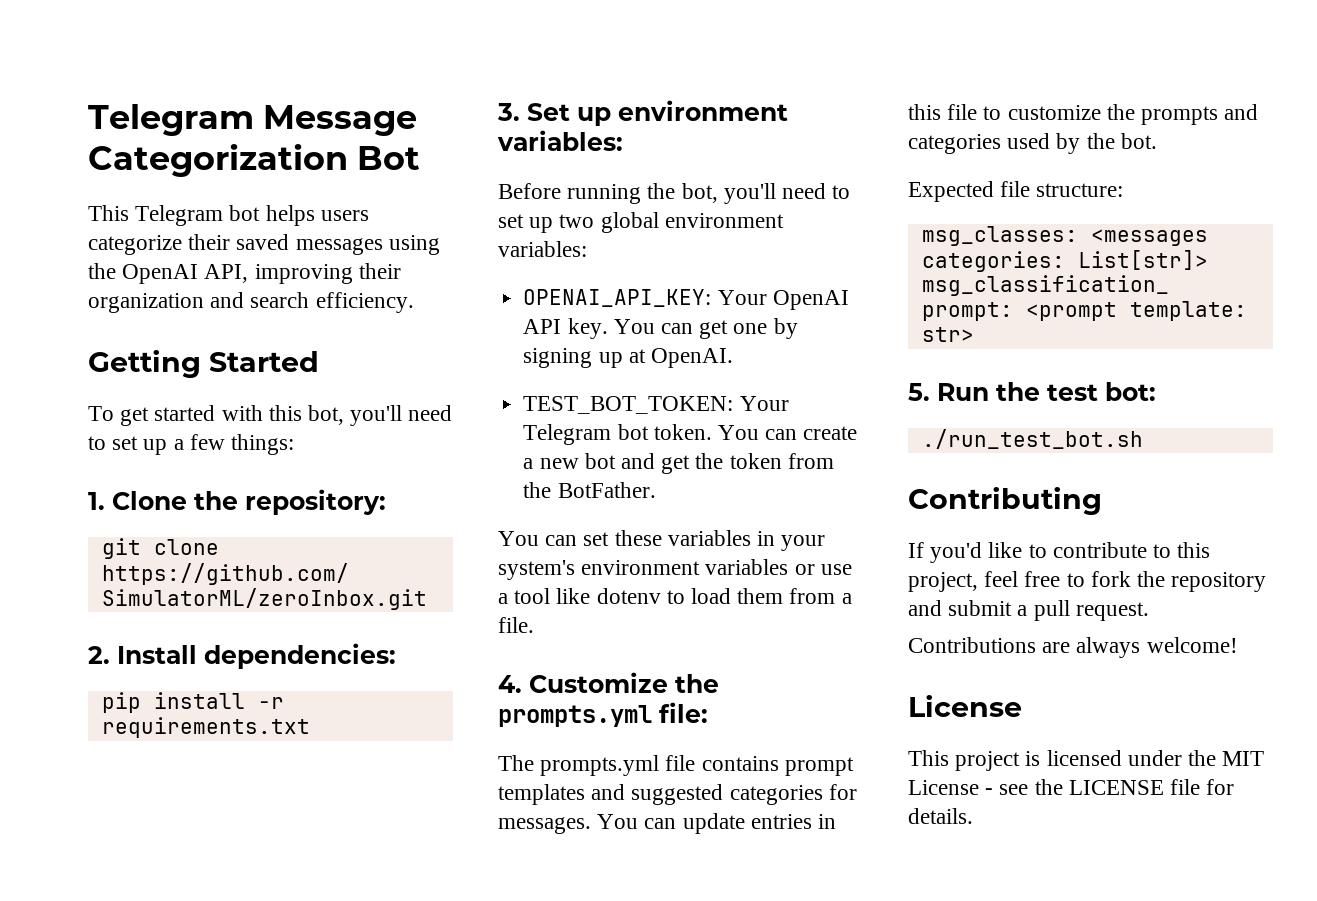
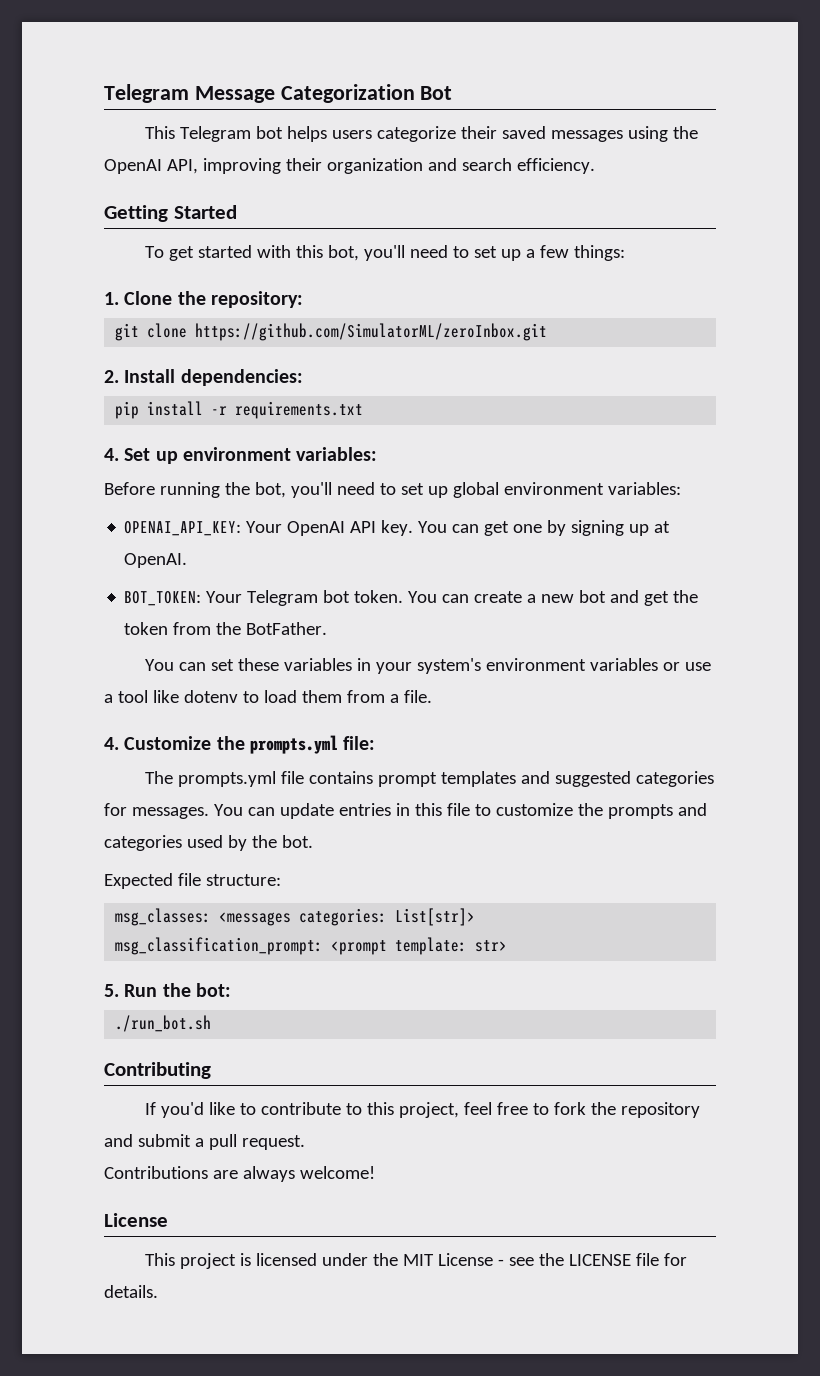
[497,103,520,121] 3. -> [104,448,119,461] 4.
[559,214,595,228] two -> (448, 492) none
[523,396,734,414] TEST_BOT_TOKEN: -> [124,591,202,606] BOT_TOKEN:
[1047,384,1098,401] test -> (191, 990) none
[921,429,1143,449] ./run_test_bot.sh -> [115,1015,212,1032] ./run_bot.sh

